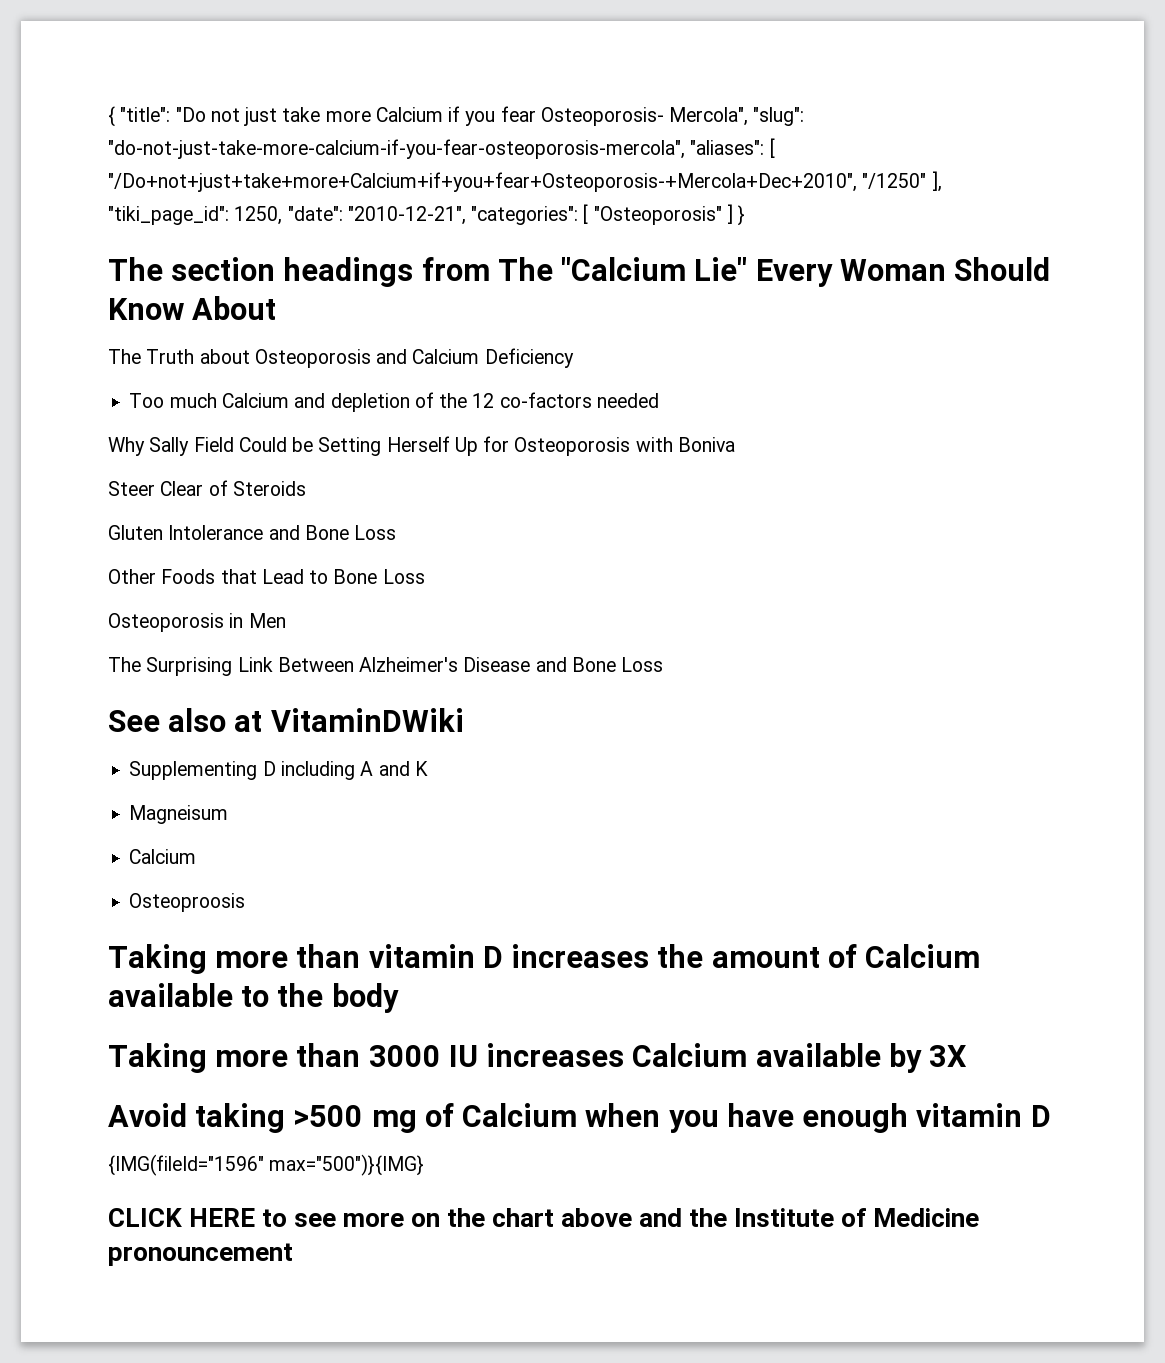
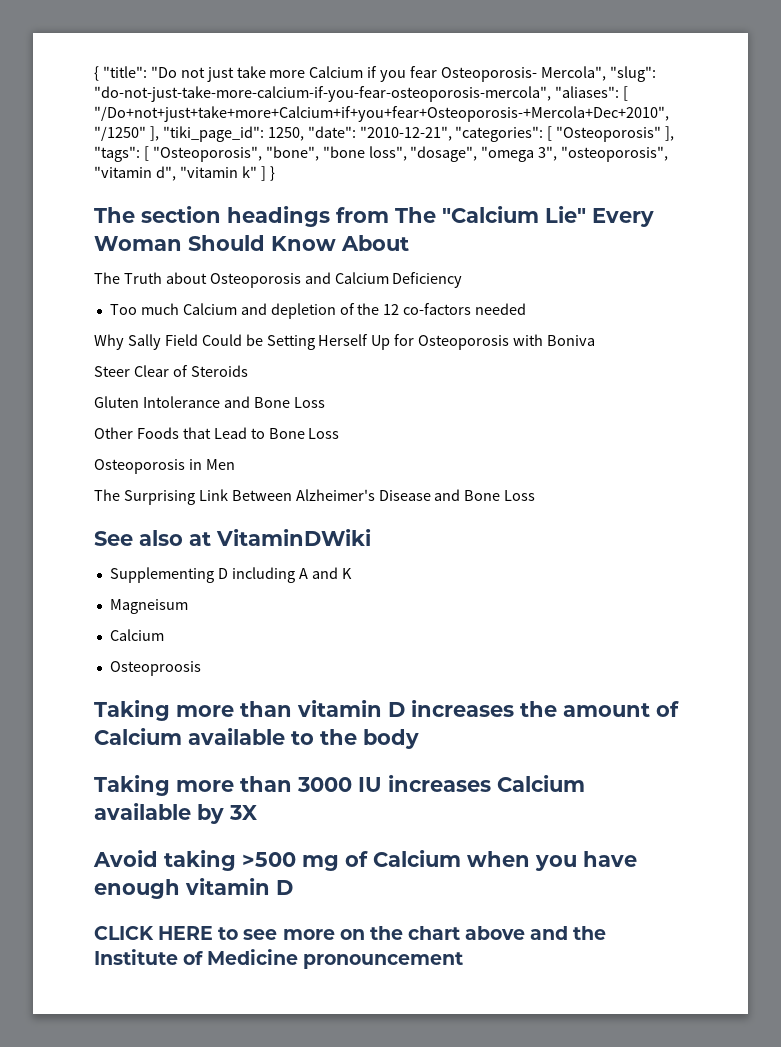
(722, 215) none -> [665,126,675,141] [94,146,669,162] [94,166,257,181] ], "tags": [ "Osteoporosis", "bone", "bone loss", "dosage", "omega 3", "osteoporosis", "vitamin d", "vitamin k"
[108,1154,425,1176] // {IMG(fileId="1596" max="500")}{IMG} -> (293, 887) none

